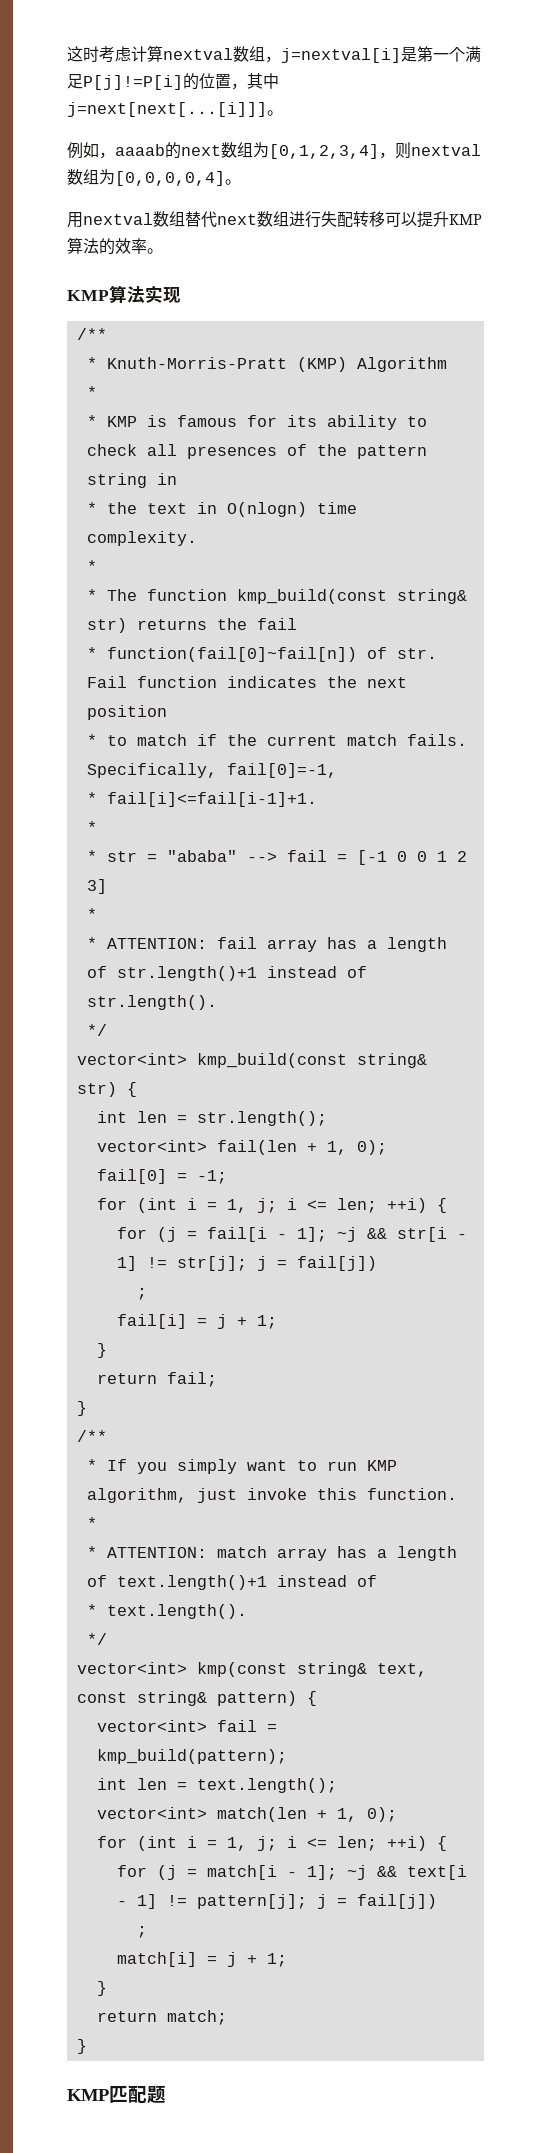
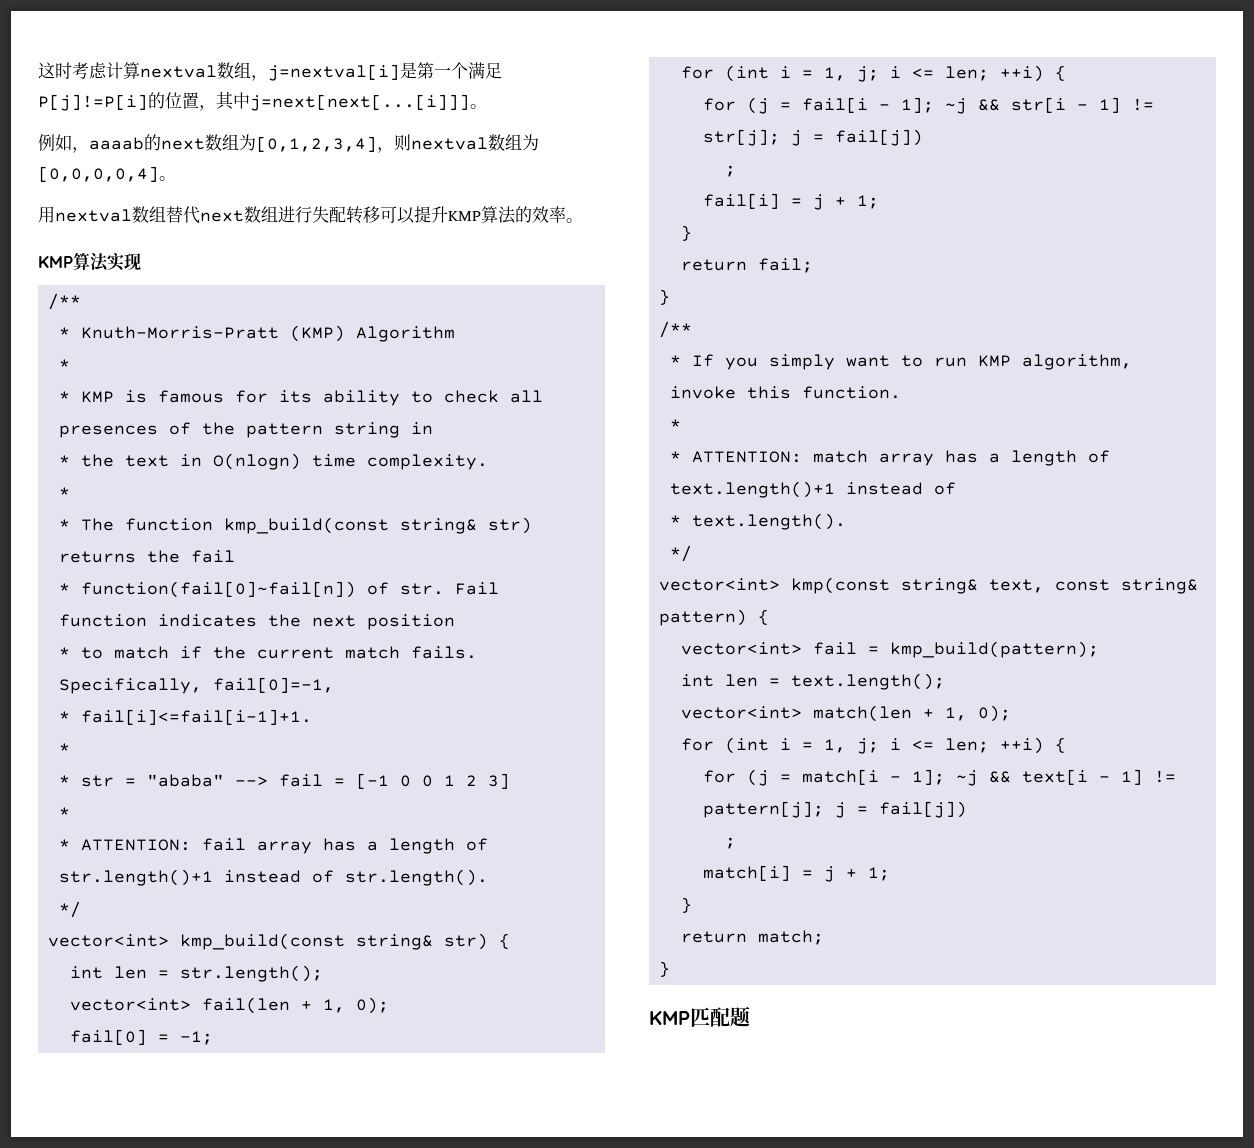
[196,1488,237,1503] just -> (1133, 362) none

